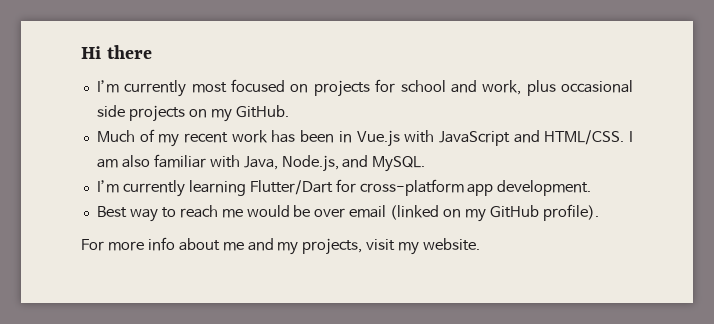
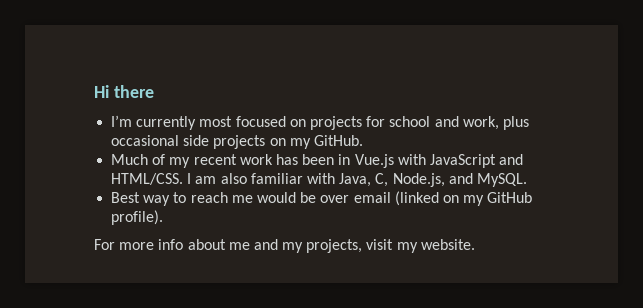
(278, 163) none -> [375,173,389,187] C,
[96,179,592,197] // I’m currently learning Flutter/Dart for cross-platform app development. -> (527, 180) none

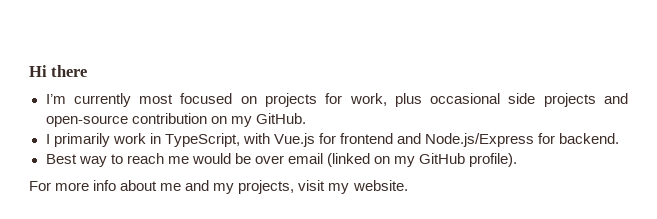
[389,116,459,127] school and -> (343, 98) none
(266, 142) none -> [604,93,628,104] [45,113,207,127] and open-source contribution
[111,154,524,168] [111,173,527,187] Much of my recent work has been in Vue.js with JavaScript and HTML/CSS. I am also familiar with Java, C, Node.js, and MySQL. -> [45,133,620,147] I primarily work in TypeScript, with Vue.js for frontend and Node.js/Express for backend.

